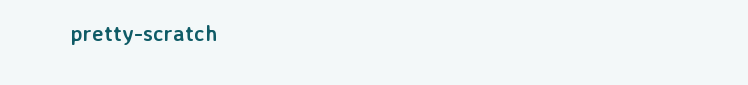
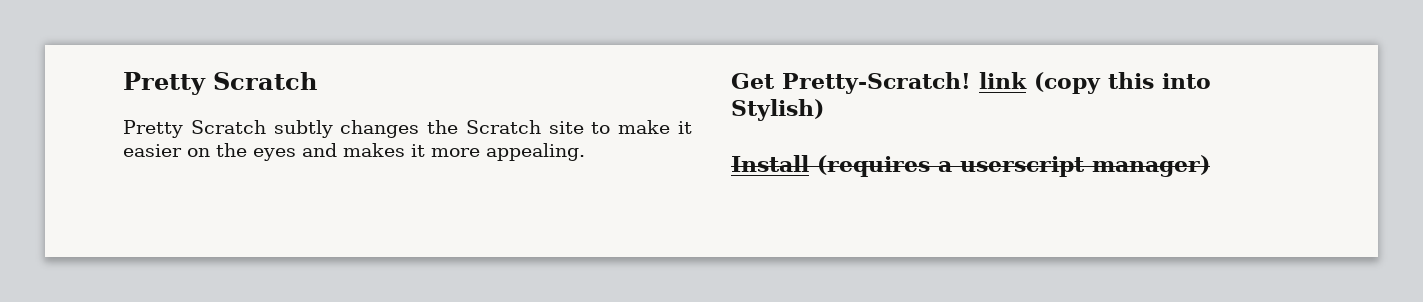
[71,25,217,45] pretty-scratch -> [123,72,317,95] [123,120,692,138] [123,143,585,161] [731,72,1211,94] [731,99,824,121] [731,155,1210,177] Pretty Scratch // Pretty Scratch subtly changes the Scratch site to make it easier on the eyes and makes it more appealing. // Get Pretty-Scratch! link (copy this into Stylish) // Install (requires a userscript manager)

